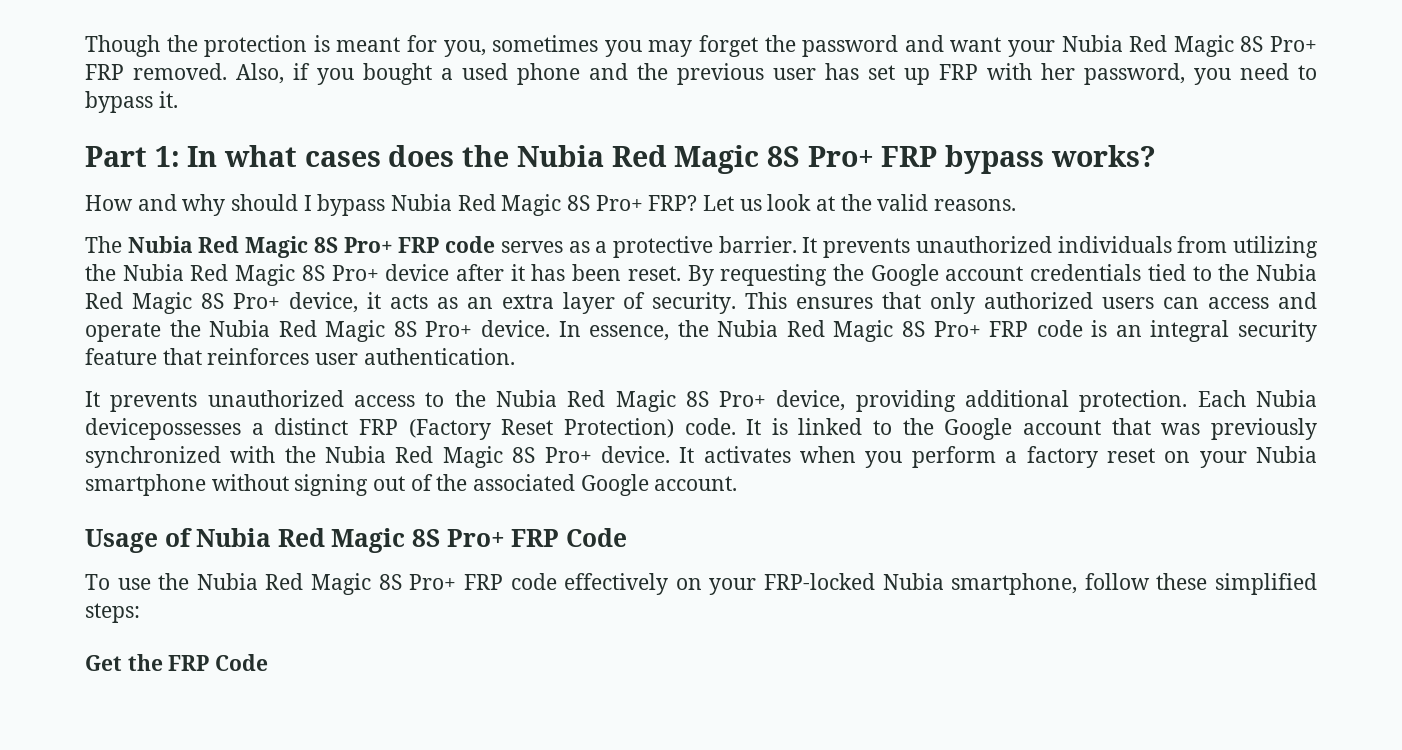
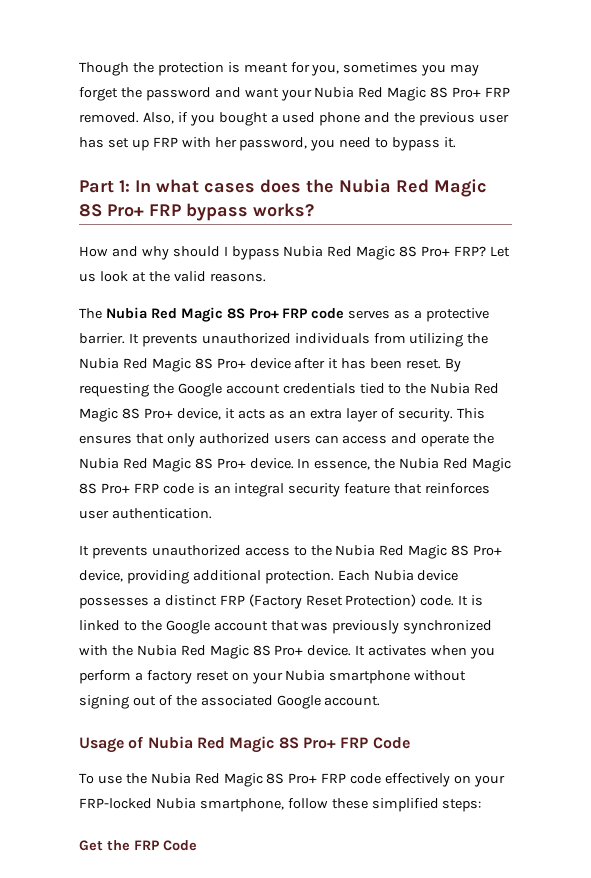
[85,418,241,440] devicepossesses -> [417,570,459,581] [79,597,149,609] device possesses

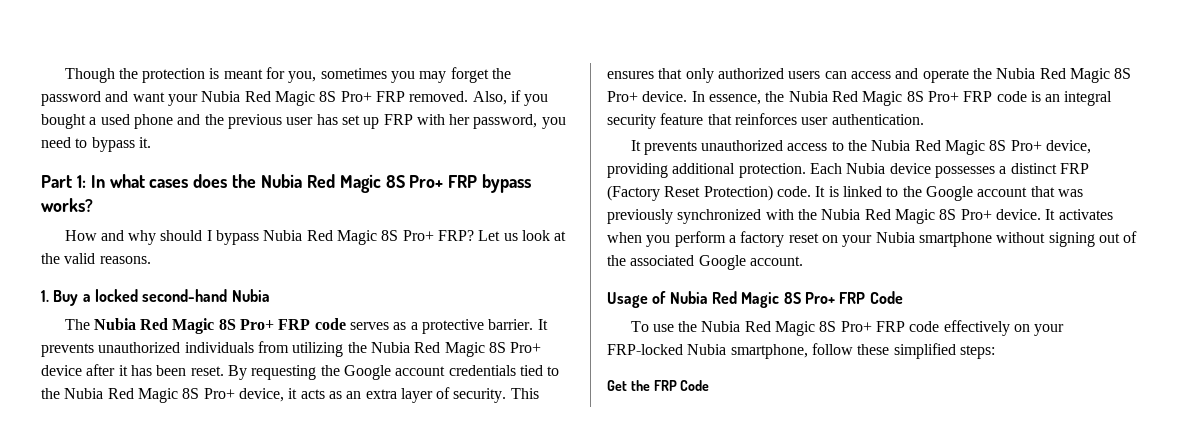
(266, 277) none -> [41,289,270,306] // 1. Buy a locked second-hand Nubia

